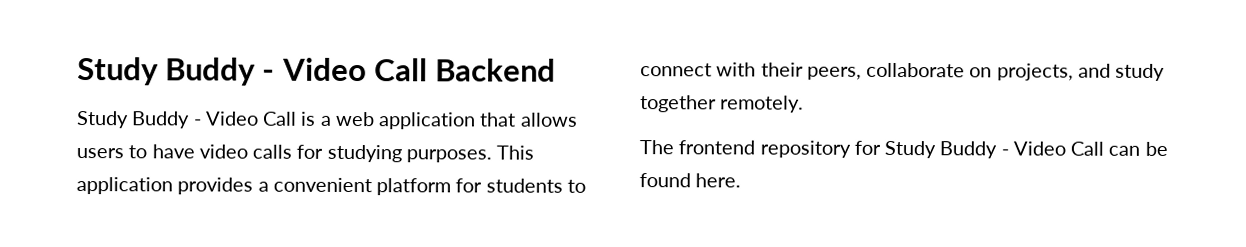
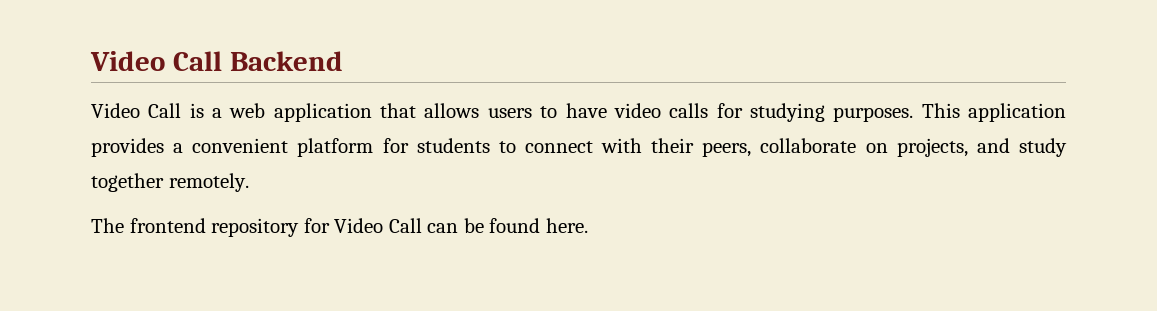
[77,56,276,86] Study Buddy - -> (90, 61) none
[76,110,202,129] Study Buddy - -> (343, 61) none
[884,140,1009,159] Study Buddy - -> (330, 225) none

